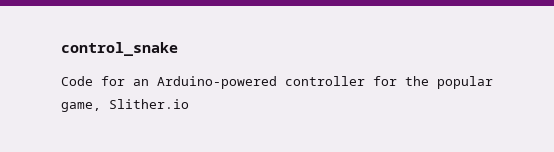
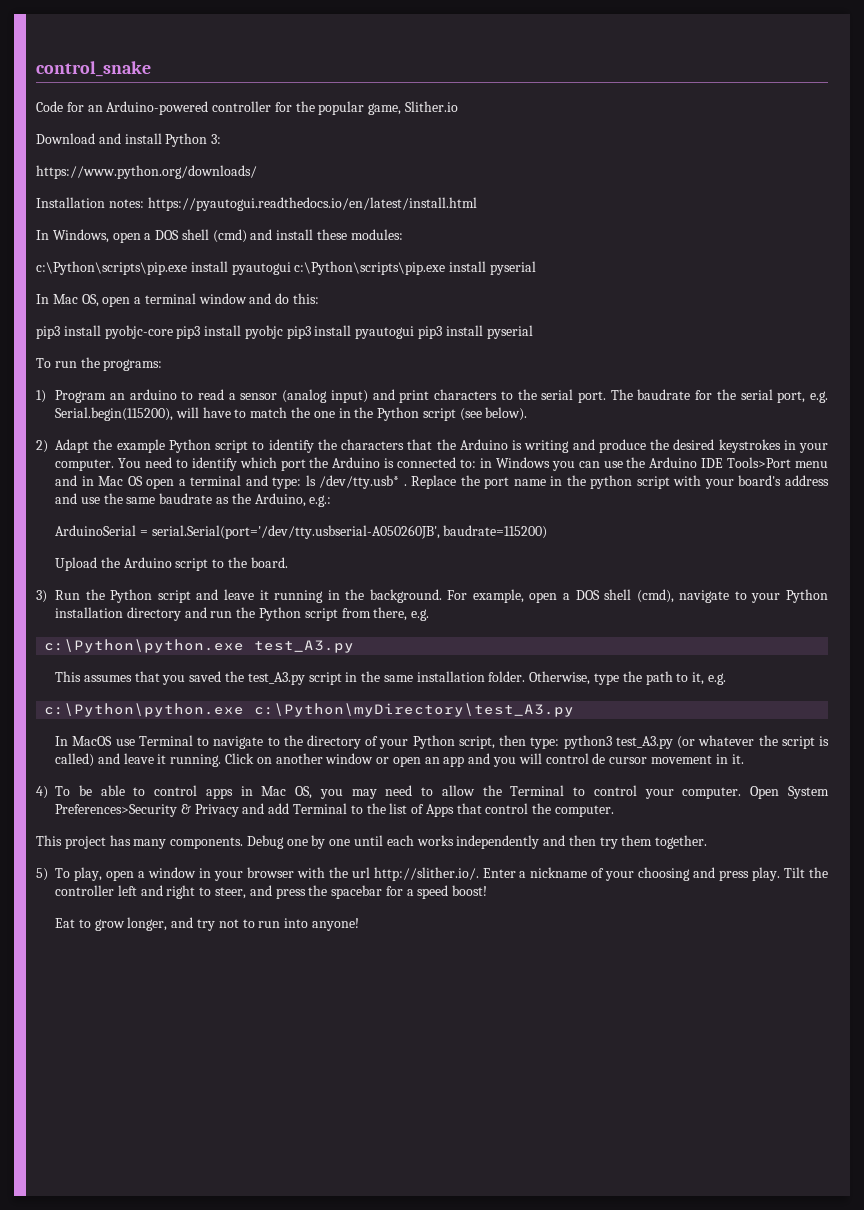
(189, 104) none -> [36,133,222,147] [36,165,257,179] [36,197,477,211] [36,229,403,243] [36,261,536,275] [36,293,320,307] [36,325,533,339] [36,357,163,371] [36,389,828,403] [55,407,528,421] [36,439,829,453] [55,457,828,471] [55,475,829,489] [55,493,332,507] [55,525,548,539] [55,557,288,571] [36,589,828,603] [55,607,430,621] [44,639,355,653] [55,671,726,685] [44,703,575,717] [55,735,830,749] [55,753,744,767] [36,785,830,799] [55,803,615,817] [36,835,708,849] [36,867,828,881] [55,885,488,899] [55,917,359,931] // Download and install Python 3: // https://www.python.org/downloads/ // Installation notes: https://pyautogui.readthedocs.io/en/latest/install.html // In Windows, open a DOS shell (cmd) and install these modules: // c:\Python\scripts\pip.exe install pyautogui c:\Python\scripts\pip.exe install pyserial // In Mac OS, open a terminal window and do this: // pip3 install pyobjc-core pip3 install pyobjc pip3 install pyautogui pip3 install pyserial // To run the programs: // 1) Program an arduino to read a sensor (analog input) and print characters to the serial port. The baudrate for the serial port, e.g. Serial.begin(115200), will have to match the one in the Python script (see below). // 2) Adapt the example Python script to identify the characters that the Arduino is writing and produce the desired keystrokes in your computer. You need to identify which port the Arduino is connected to: in Windows you can use the Arduino IDE Tools>Port menu and in Mac OS open a terminal and type: ls /dev/tty.usb* . Replace the port name in the python script with your board's address and use the same baudrate as the Arduino, e.g.: // ArduinoSerial = serial.Serial(port='/dev/tty.usbserial-A050260JB', baudrate=115200) // Upload the Arduino script to the board. // 3) Run the Python script and leave it running in the background. For example, open a DOS shell (cmd), navigate to your Python installation directory and run the Python script from there, e.g. // c:\Python\python.exe test_A3.py // This assumes that you saved the test_A3.py script in the same installation folder. Otherwise, type the path to it, e.g. // c:\Python\python.exe c:\Python\myDirectory\test_A3.py // In MacOS use Terminal to navigate to the directory of your Python script, then type: python3 test_A3.py (or whatever the script is called) and leave it running. Click on another window or open an app and you will control de cursor movement in it. // 4) To be able to control apps in Mac OS, you may need to allow the Terminal to control your computer. Open System Preferences>Security & Privacy and add Terminal to the list of Apps that control the computer. // This project has many components. Debug one by one until each works independently and then try them together. // 5) To play, open a window in your browser with the url http://slither.io/. Enter a nickname of your choosing and press play. Tilt the controller left and right to steer, and press the spacebar for a speed boost! // Eat to grow longer, and try not to run into anyone!

